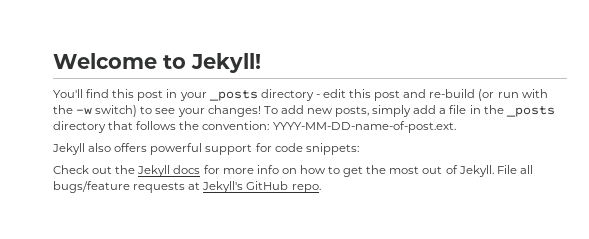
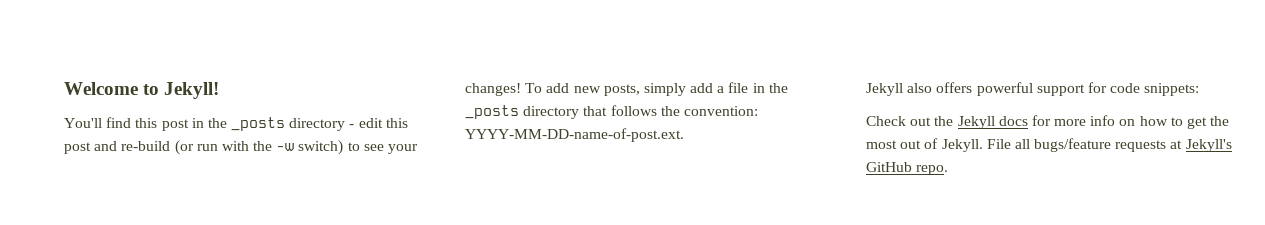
[179,92,207,101] your -> [207,118,227,128] the

